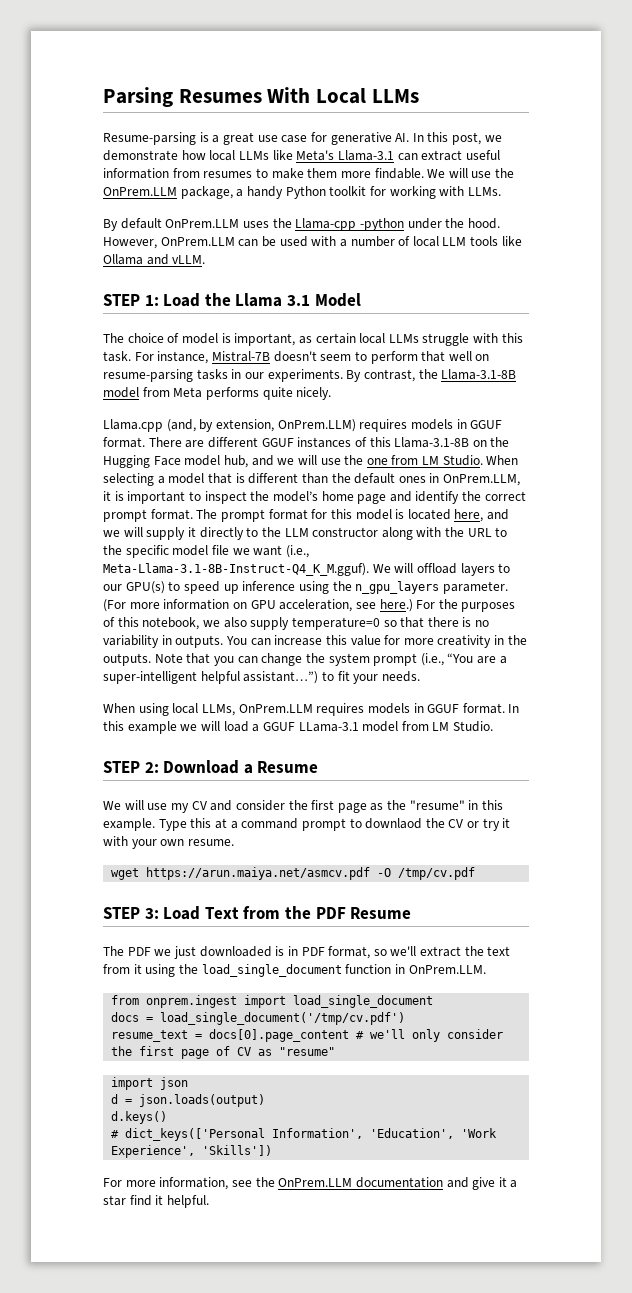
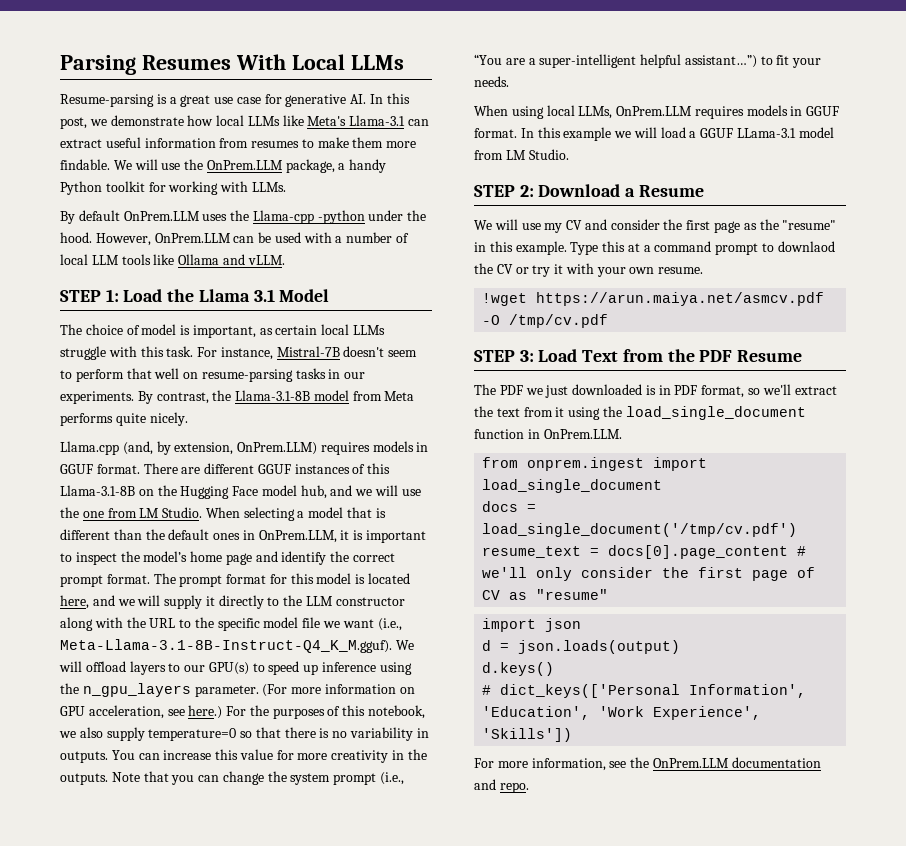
[111,868,140,880] wget -> [482,293,528,306] !wget
[472,1177,518,1190] [103,1195,209,1208] give it a star find it helpful. -> [499,782,529,793] repo.

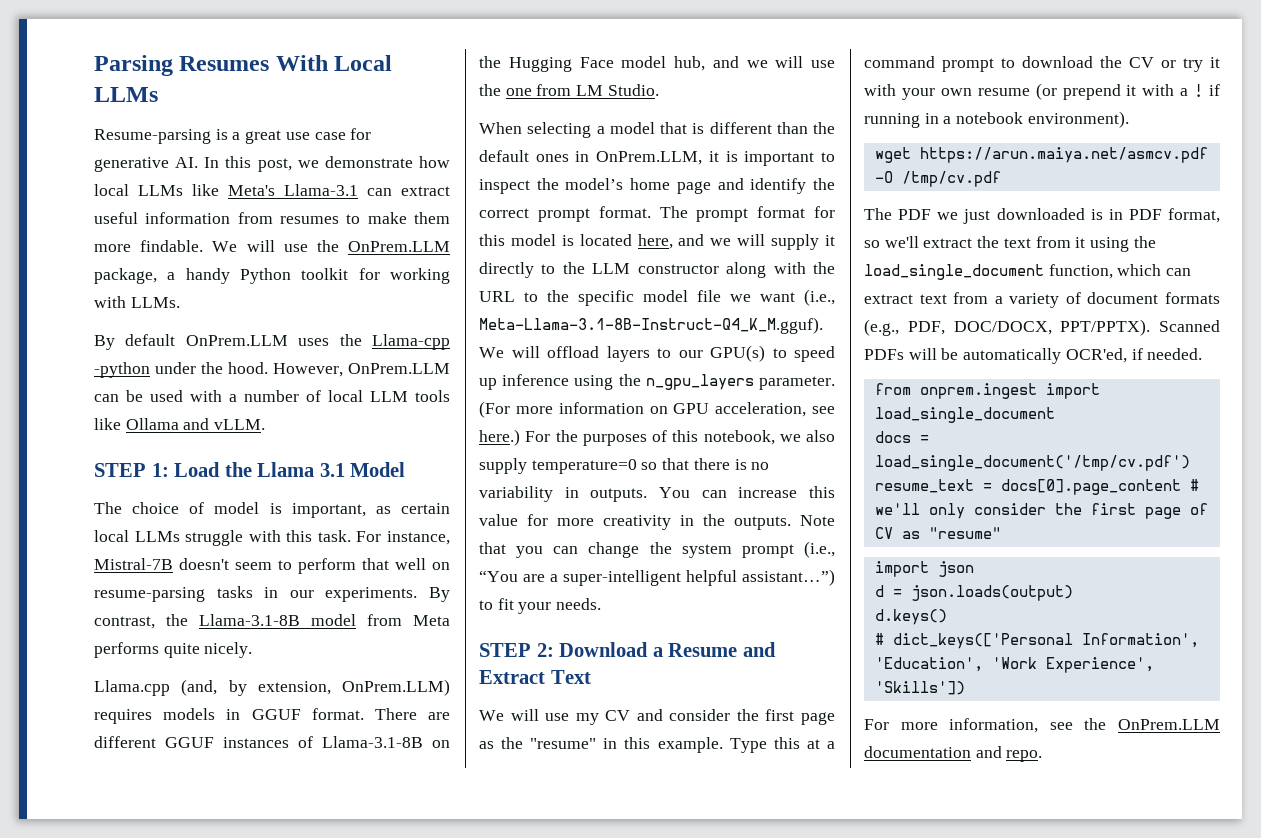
[367,463,391,474] this -> (313, 742) none
(203, 512) none -> (659, 90) //
[474,105,840,119] [474,127,834,141] [474,149,569,160] // When using local LLMs, OnPrem.LLM requires models in GGUF format. In this example we will load a GGUF LLama-3.1 model from LM Studio. -> (602, 604) none
(704, 191) none -> [742,642,776,657] [479,670,591,684] and Extract Text
[777,241,835,252] downlaod -> [1022,56,1093,68] download
[658,267,704,274] [482,292,825,306] [482,314,609,328] [474,349,803,362] resume. // !wget https://arun.maiya.net/asmcv.pdf -O /tmp/cv.pdf // STEP 3: Load Text from the PDF Resume -> [977,83,1220,100] [864,111,1129,128] [874,147,1208,163] [874,171,1001,187] resume (or prepend it with a ! if running in a notebook environment). // wget https://arun.maiya.net/asmcv.pdf -O /tmp/cv.pdf
[474,429,622,439] function in OnPrem.LLM. -> [1048,264,1192,279] [864,292,1220,308] [864,319,1220,336] [864,348,1203,364] function, which can extract text from a variety of document formats (e.g., PDF, DOC/DOCX, PPT/PPTX). Scanned PDFs will be automatically OCR'ed, if needed.

